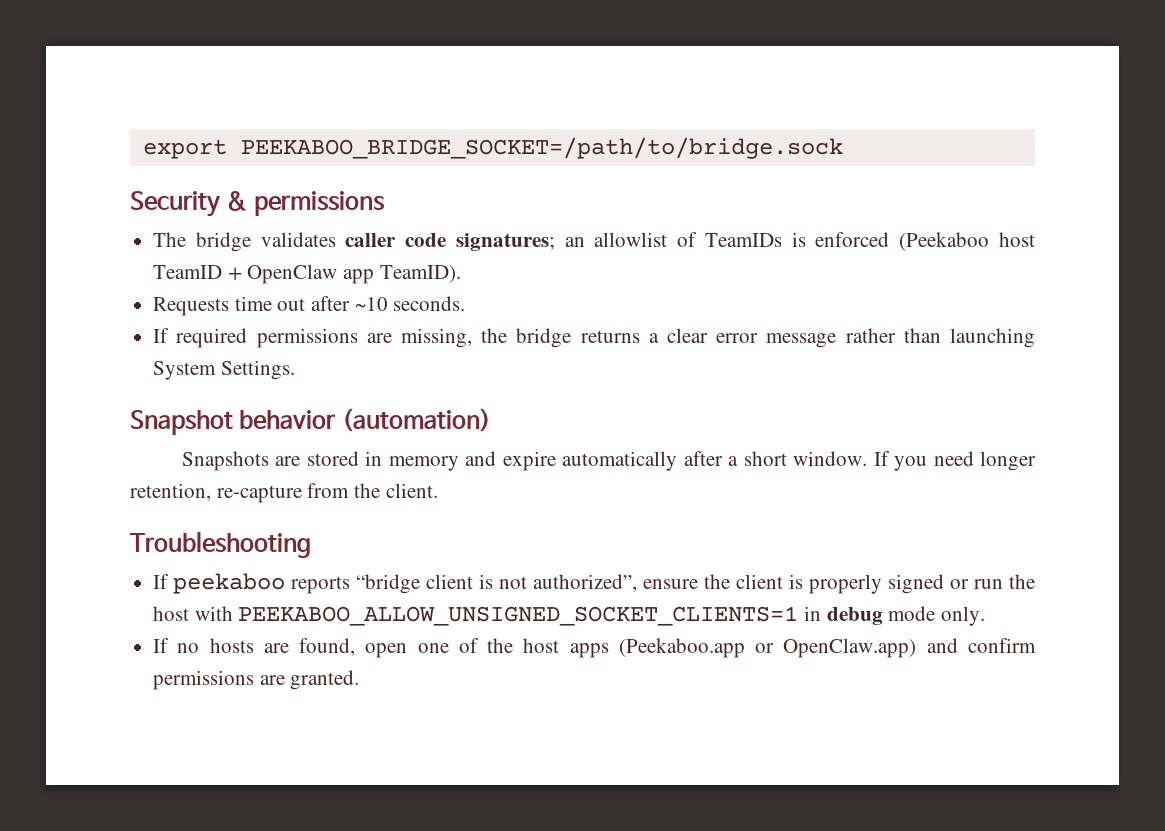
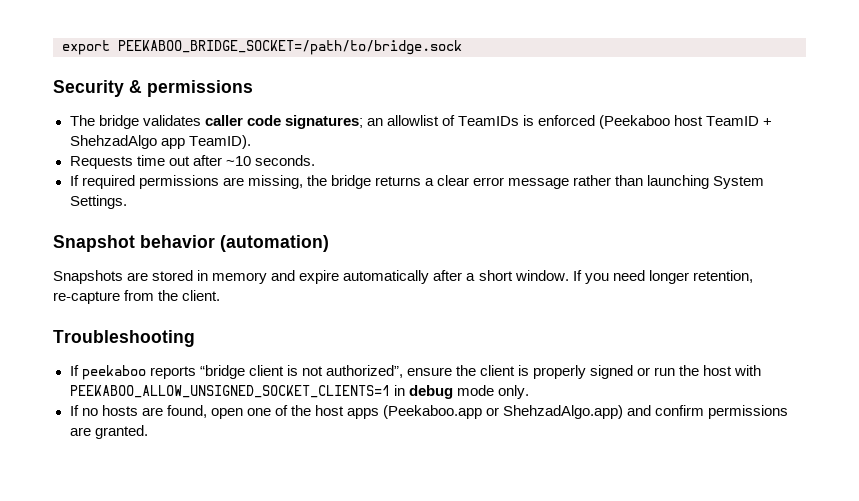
[247,264,338,284] OpenClaw -> [69,135,157,149] ShehzadAlgo
[783,638,917,658] OpenClaw.app) -> [503,405,624,419] ShehzadAlgo.app)

